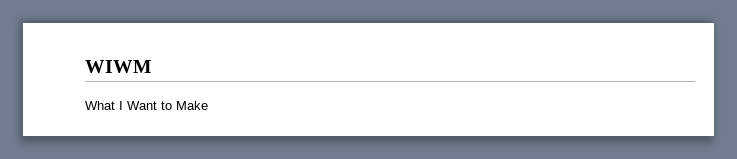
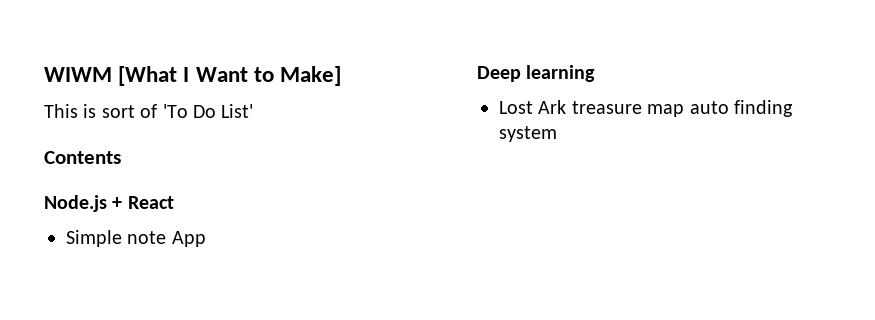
[85,101,115,110] // What -> [118,66,178,86] [What
[176,101,208,110] Make -> [280,66,342,86] [44,104,254,118] [44,151,121,164] [44,195,174,212] [66,230,206,247] [477,65,596,82] [499,100,793,117] [499,126,557,142] Make] // This is sort of 'To Do List' // Contents // Node.js + React // Simple note App // Deep learning // Lost Ark treasure map auto finding system

